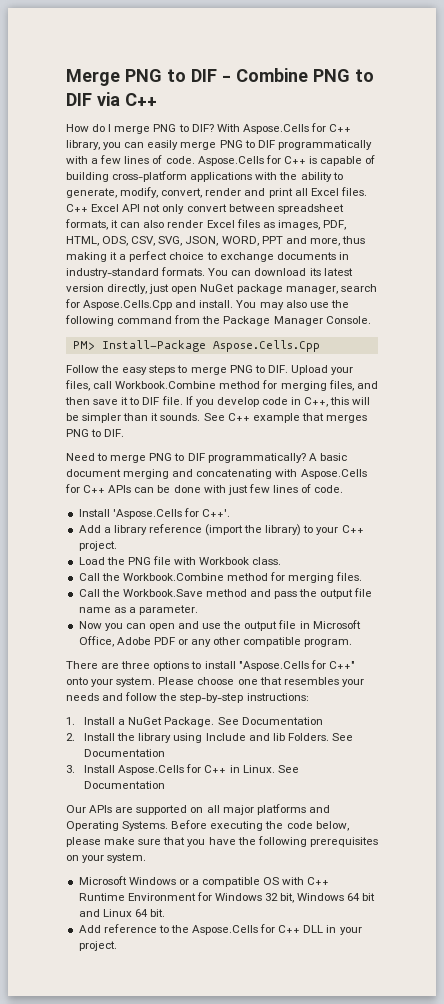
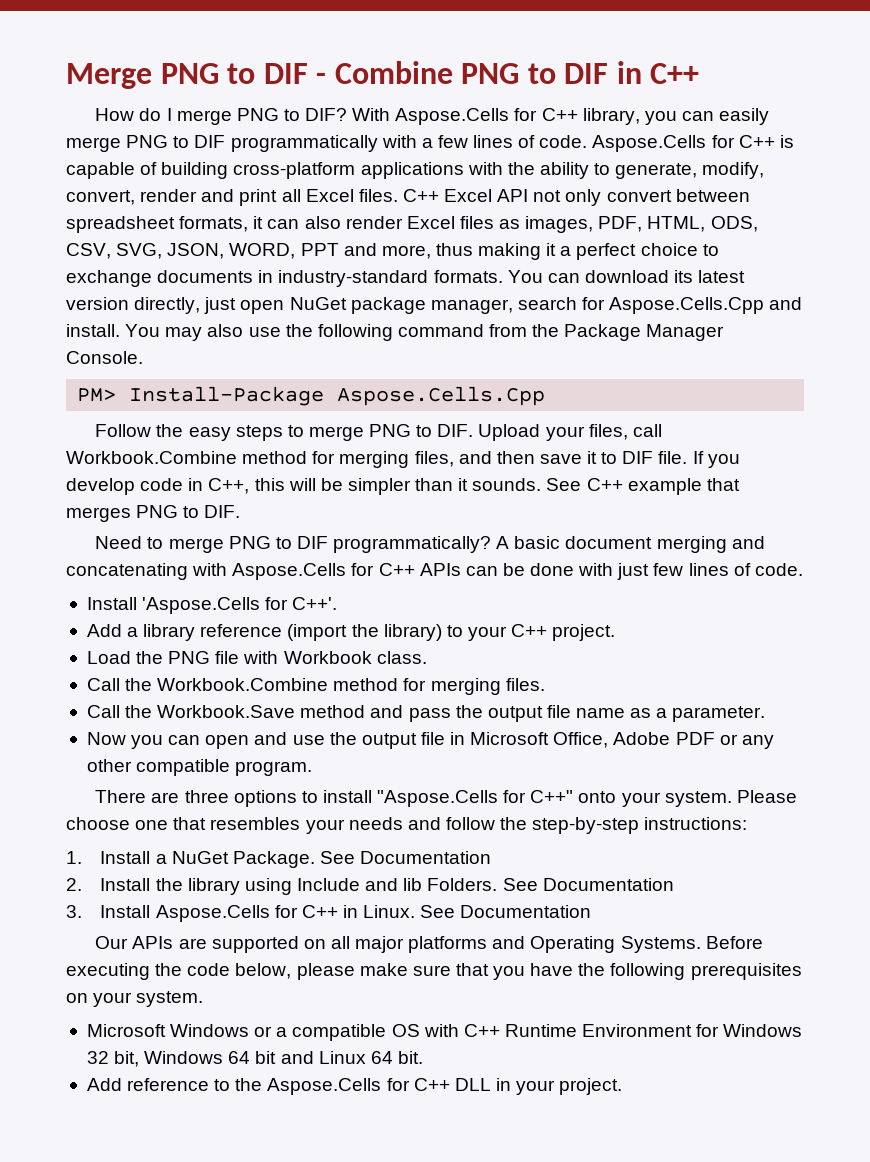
[97,92,120,106] via -> [616,61,642,84] in

